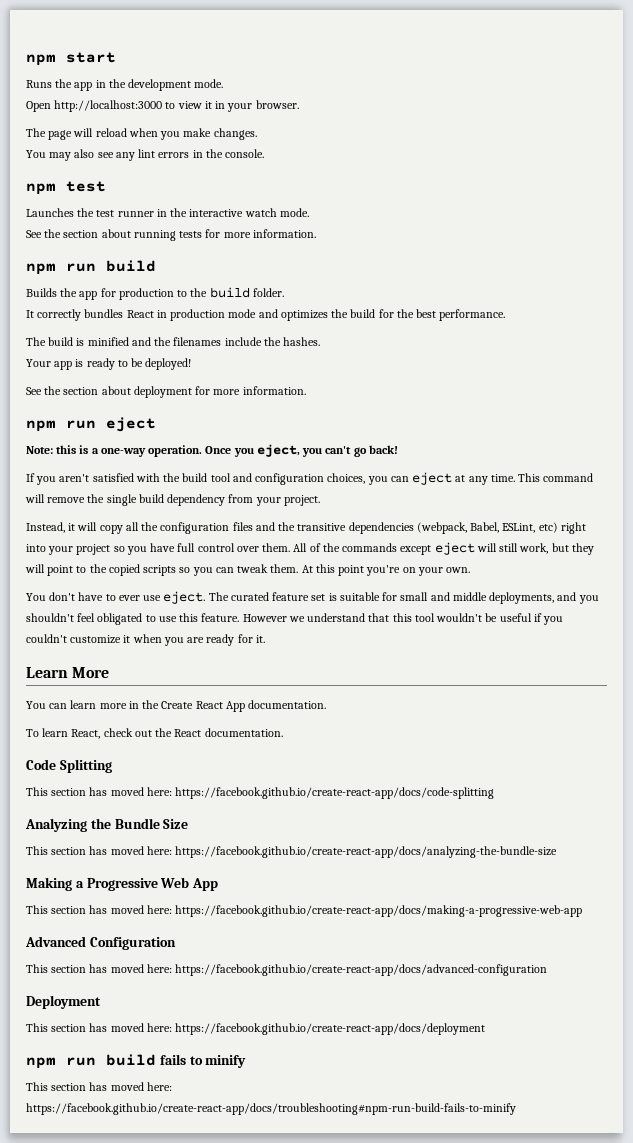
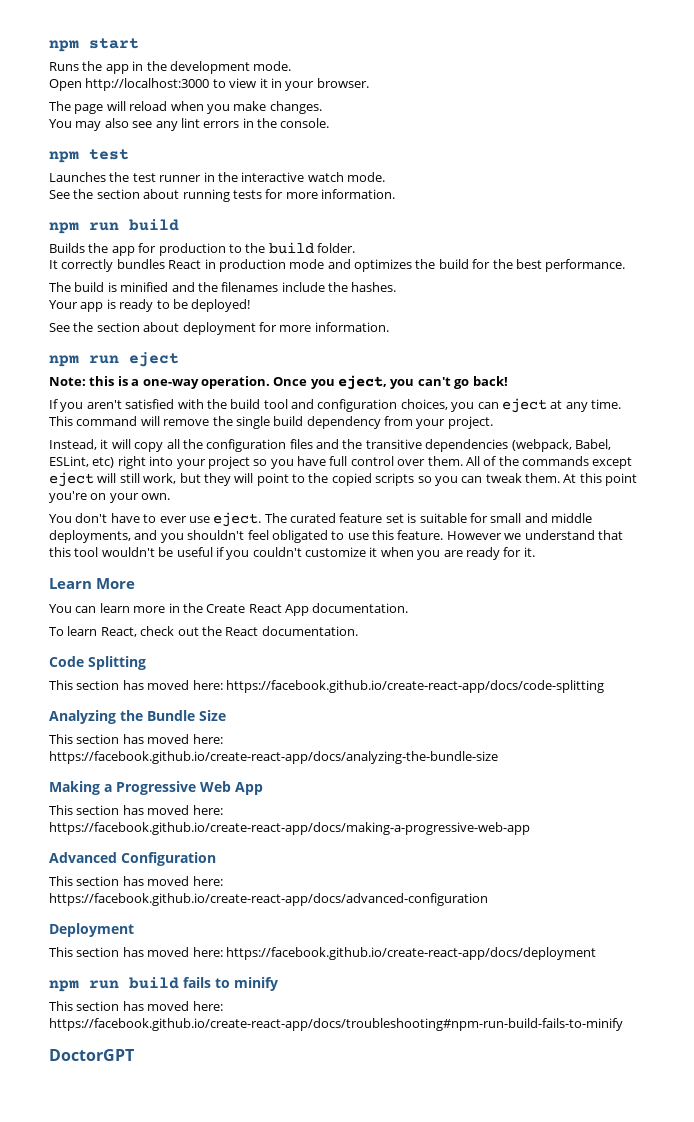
(516, 1109) none -> [49,1049,134,1061] // DoctorGPT

